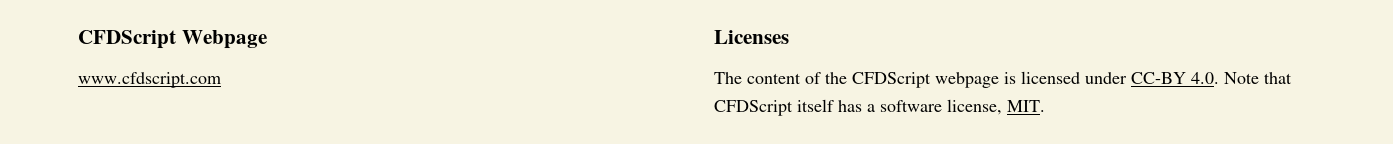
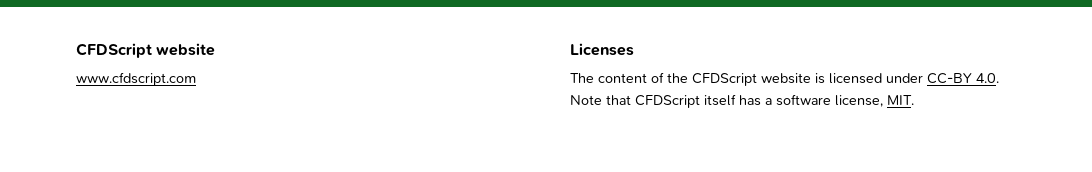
[78,30,267,49] CFDScript Webpage -> [76,43,216,58] CFDScript website
[935,72,999,88] webpage -> [761,73,811,84] website

